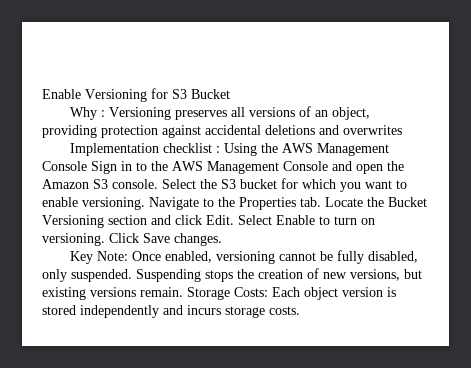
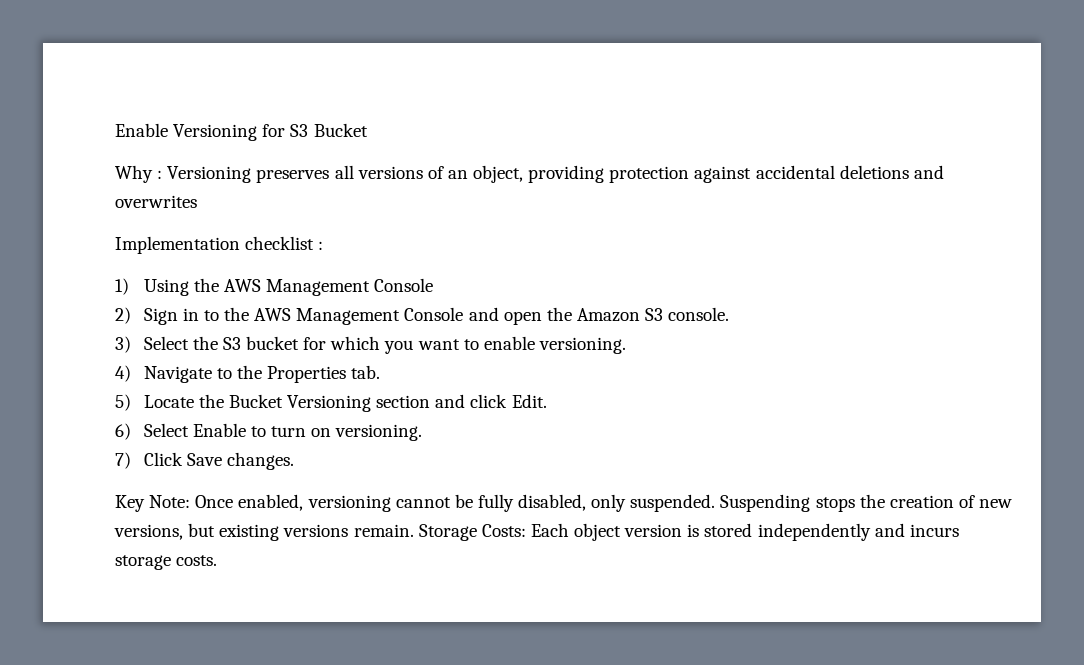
(221, 149) none -> [115,278,129,295] // 1)
(87, 166) none -> [115,307,131,324] // 2)
(158, 184) none -> [115,336,131,353] // 3)
(145, 203) none -> [115,365,131,382] // 4)
(321, 202) none -> [115,394,131,411] // 5)
(234, 220) none -> [115,423,131,440] // 6)
(105, 239) none -> [115,452,131,469] // 7)

